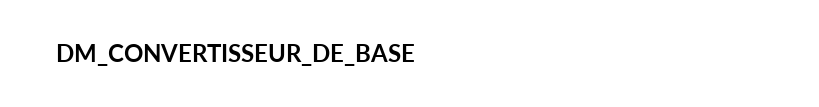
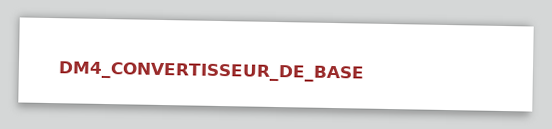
[56,44,415,66] DM_CONVERTISSEUR_DE_BASE -> [58,61,364,83] DM4_CONVERTISSEUR_DE_BASE

